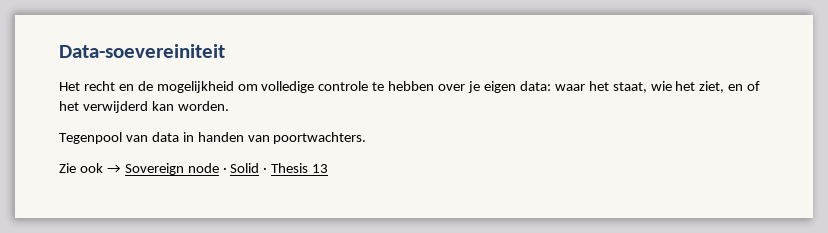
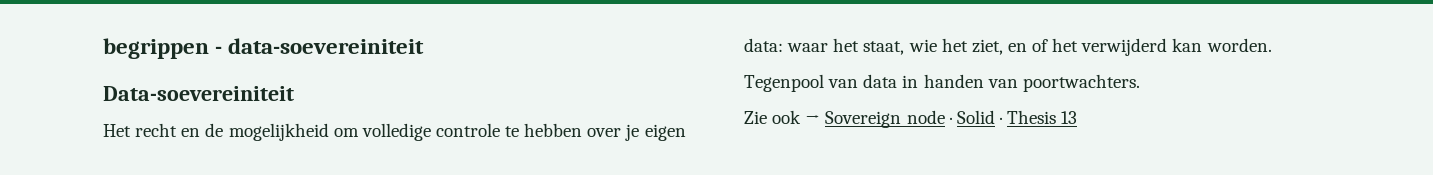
(59, 51) none -> [103,38,425,59] begrippen - data-soevereiniteit //

